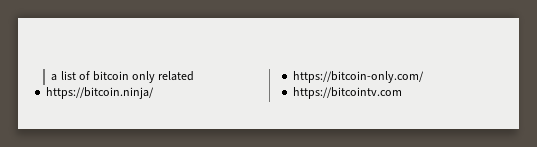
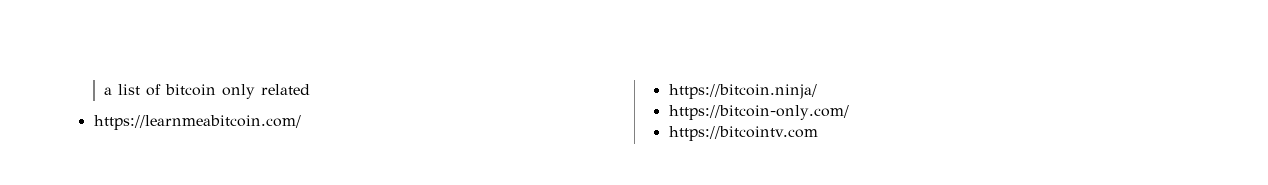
(195, 76) none -> [93,115,301,130] // https://learnmeabitcoin.com/

